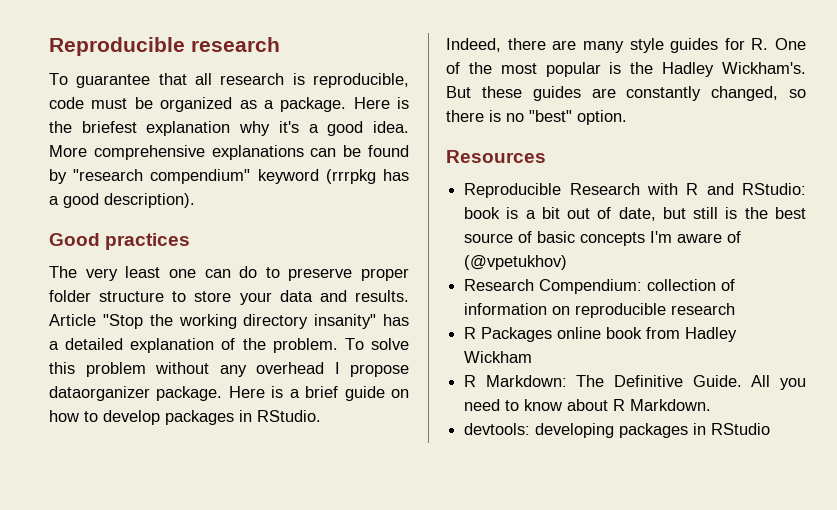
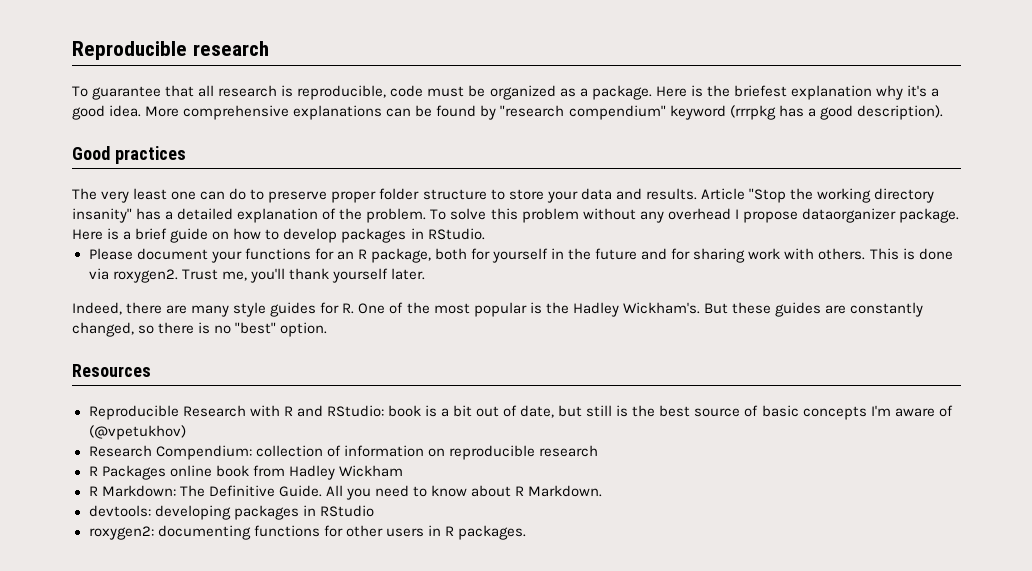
(321, 416) none -> [88,248,953,263] [88,268,425,283] // Please document your functions for an R package, both for yourself in the future and for sharing work with others. This is done via roxygen2. Trust me, you'll thank yourself later.
(771, 429) none -> [88,525,526,540] // roxygen2: documenting functions for other users in R packages.

